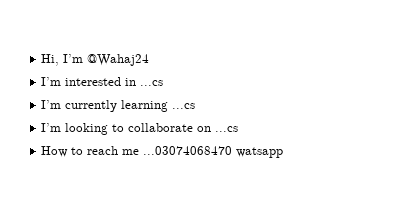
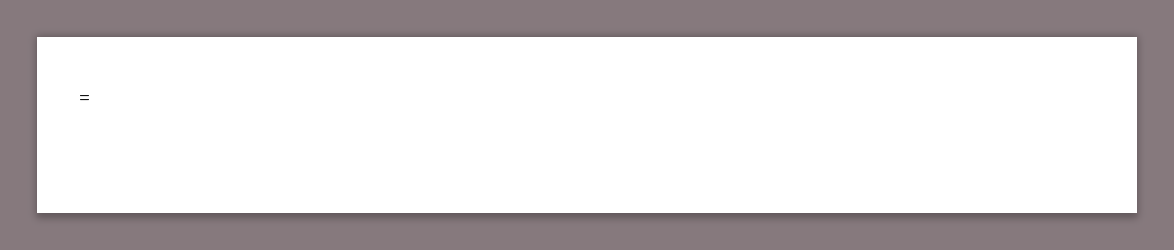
[41,54,150,66] [41,77,164,86] [41,100,196,112] [41,123,239,135] [41,146,284,158] Hi, I’m @Wahaj24 // I’m interested in ...cs // I’m currently learning ...cs // I’m looking to collaborate on ...cs // How to reach me ...03074068470 watsapp -> [79,95,90,104] =

